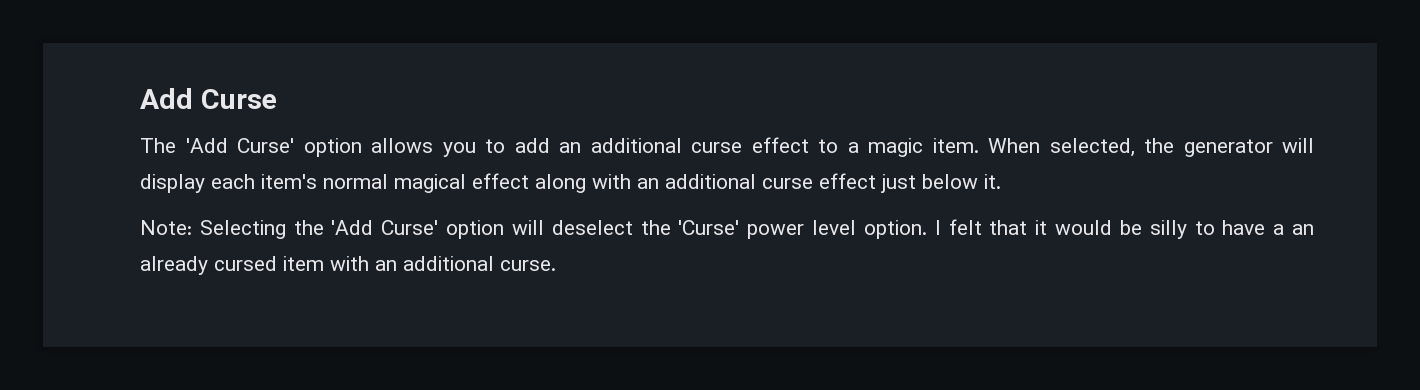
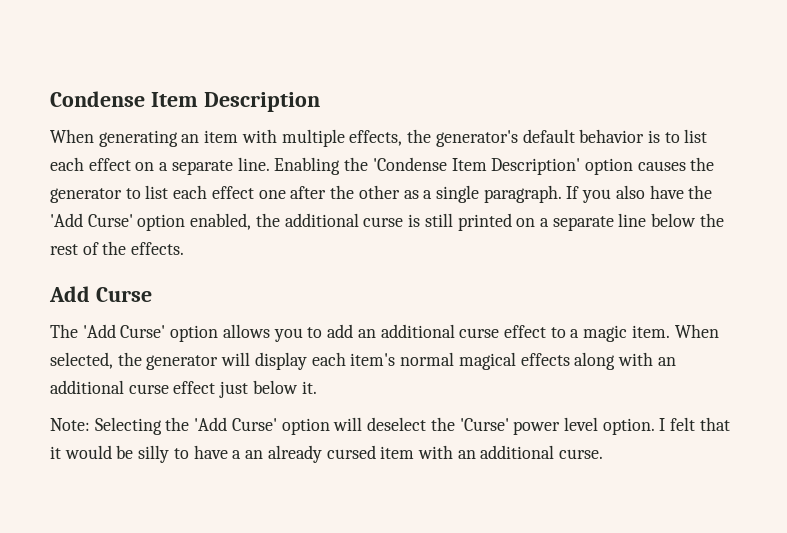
(140, 98) none -> [50,91,320,112] [50,129,708,147] [50,157,715,175] [50,185,713,203] [50,213,724,231] [50,241,185,255] Condense Item Description // When generating an item with multiple effects, the generator's default behavior is to list each effect on a separate line. Enabling the 'Condense Item Description' option causes the generator to list each effect one after the other as a single paragraph. If you also have the 'Add Curse' option enabled, the additional curse is still printed on a separate line below the rest of the effects. //
[472,173,529,189] effect -> [520,353,570,366] effects

